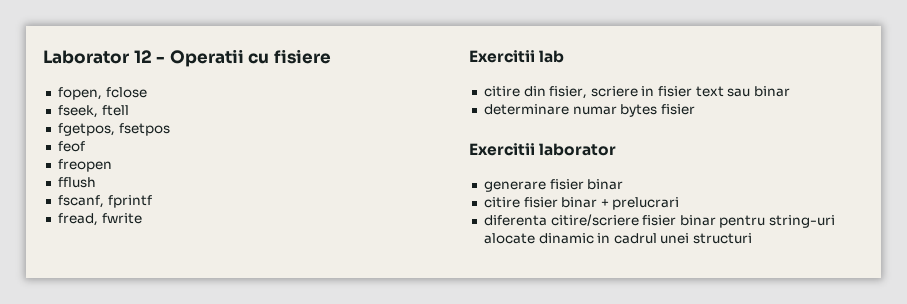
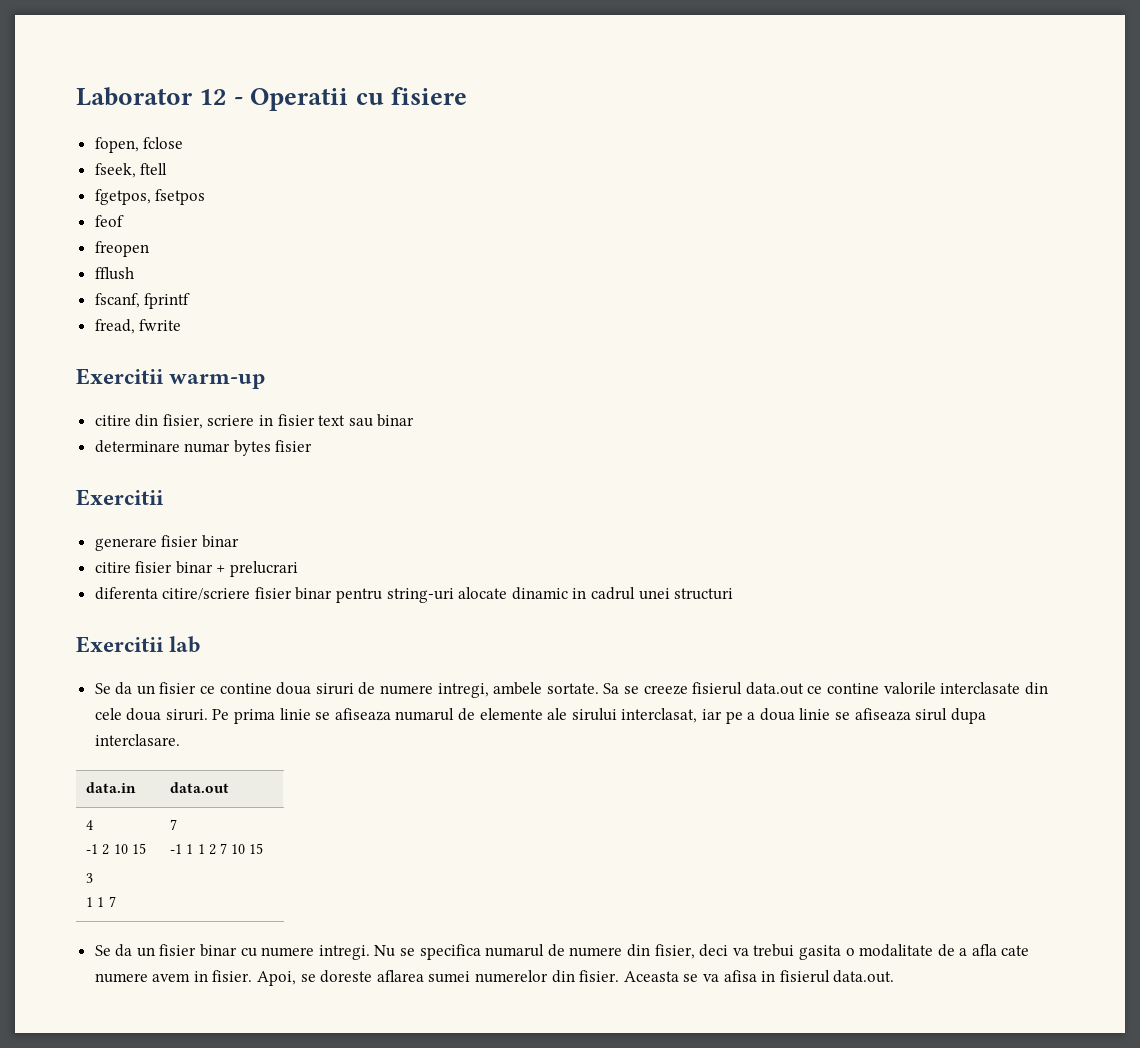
[539,50,565,63] lab -> [169,374,266,389] warm-up
[539,143,617,156] laborator -> (164, 497) none
(753, 238) none -> [76,636,201,653] [94,682,1048,698] [94,708,986,724] [94,734,180,746] [86,782,137,793] [170,782,230,793] [86,820,94,830] [86,843,146,855] [86,873,94,883] [86,896,116,907] [170,819,178,830] [170,843,264,855] [94,944,1030,960] [94,970,895,986] // Exercitii lab // Se da un fisier ce contine doua siruri de numere intregi, ambele sortate. Sa se creeze fisierul data.out ce contine valorile interclasate din cele doua siruri. Pe prima linie se afiseaza numarul de elemente ale sirului interclasat, iar pe a doua linie se afiseaza sirul dupa interclasare. // data.in | data.out // 4 // -1 2 10 15 // 3 // 1 1 7 | 7 // -1 1 1 2 7 10 15 // Se da un fisier binar cu numere intregi. Nu se specifica numarul de numere din fisier, deci va trebui gasita o modalitate de a afla cate numere avem in fisier. Apoi, se doreste aflarea sumei numerelor din fisier. Aceasta se va afisa in fisierul data.out.

